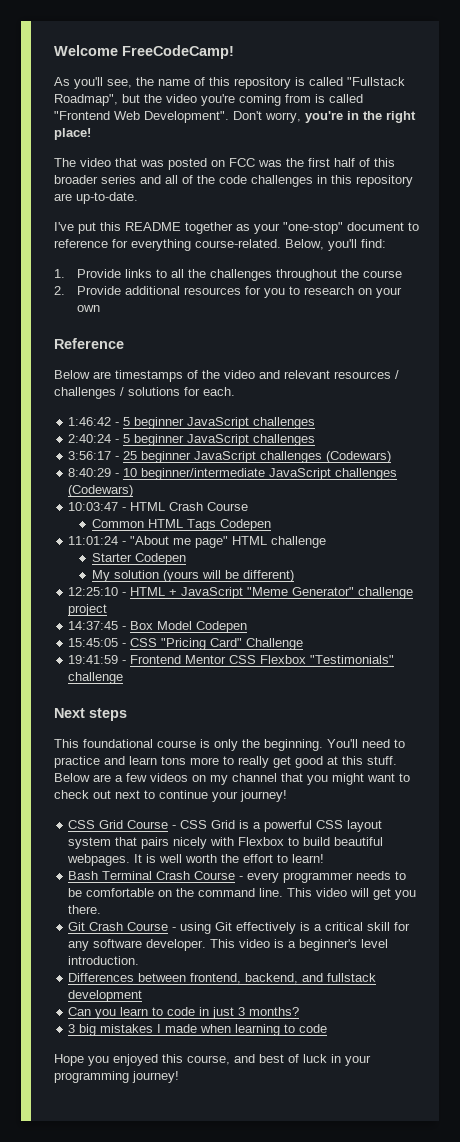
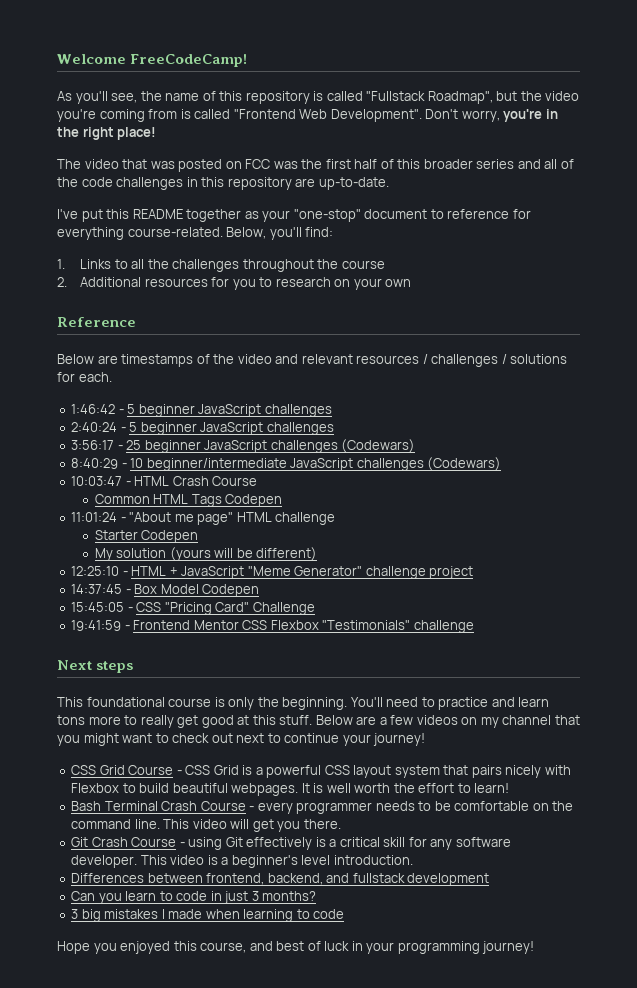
[77,269,153,278] Provide links -> [80,259,112,269] Links
[77,286,181,295] Provide additional -> [80,277,142,287] Additional

